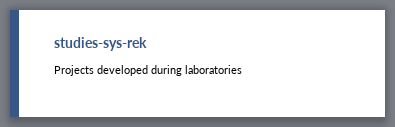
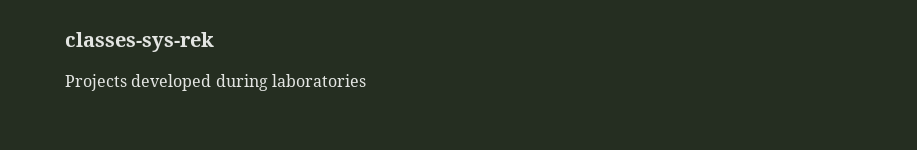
[54,37,147,51] studies-sys-rek -> [65,32,214,52] classes-sys-rek

